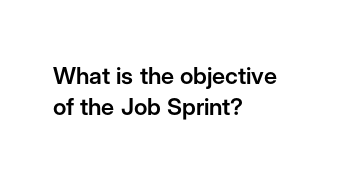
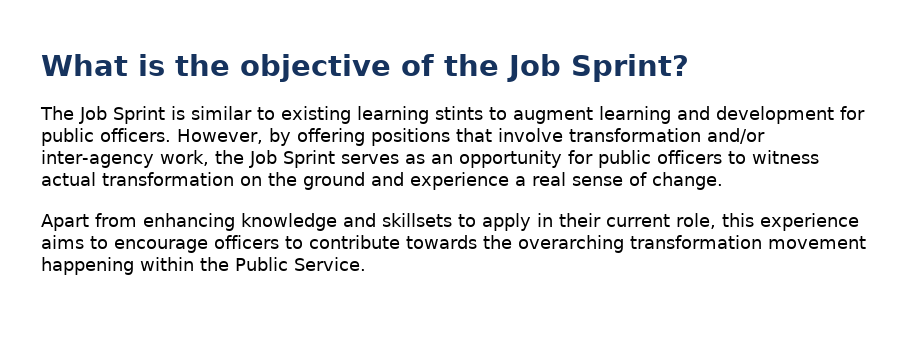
(244, 109) none -> [40,106,865,124] [41,128,765,146] [41,150,819,168] [41,172,723,190] [41,213,859,231] [41,235,866,253] [41,257,366,275] // The Job Sprint is similar to existing learning stints to augment learning and development for public officers. However, by offering positions that involve transformation and/or inter-agency work, the Job Sprint serves as an opportunity for public officers to witness actual transformation on the ground and experience a real sense of change. // Apart from enhancing knowledge and skillsets to apply in their current role, this experience aims to encourage officers to contribute towards the overarching transformation movement happening within the Public Service.

